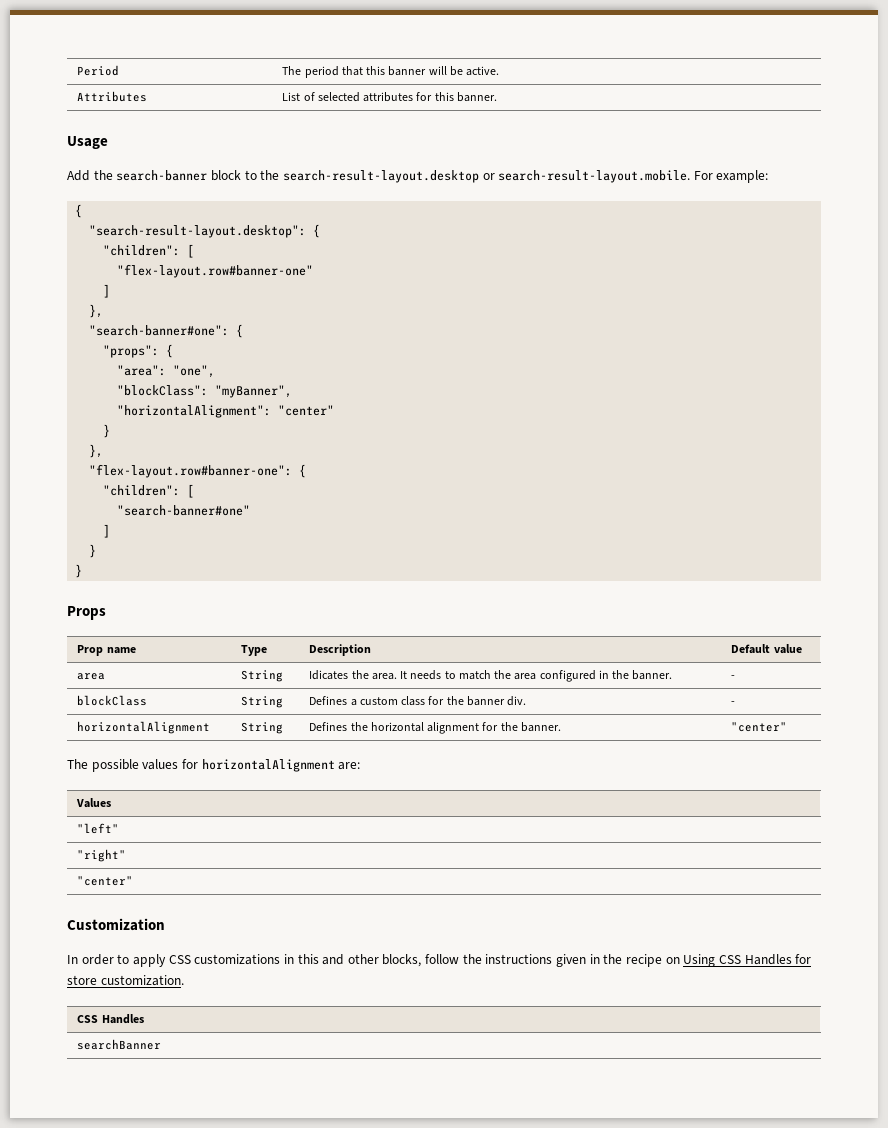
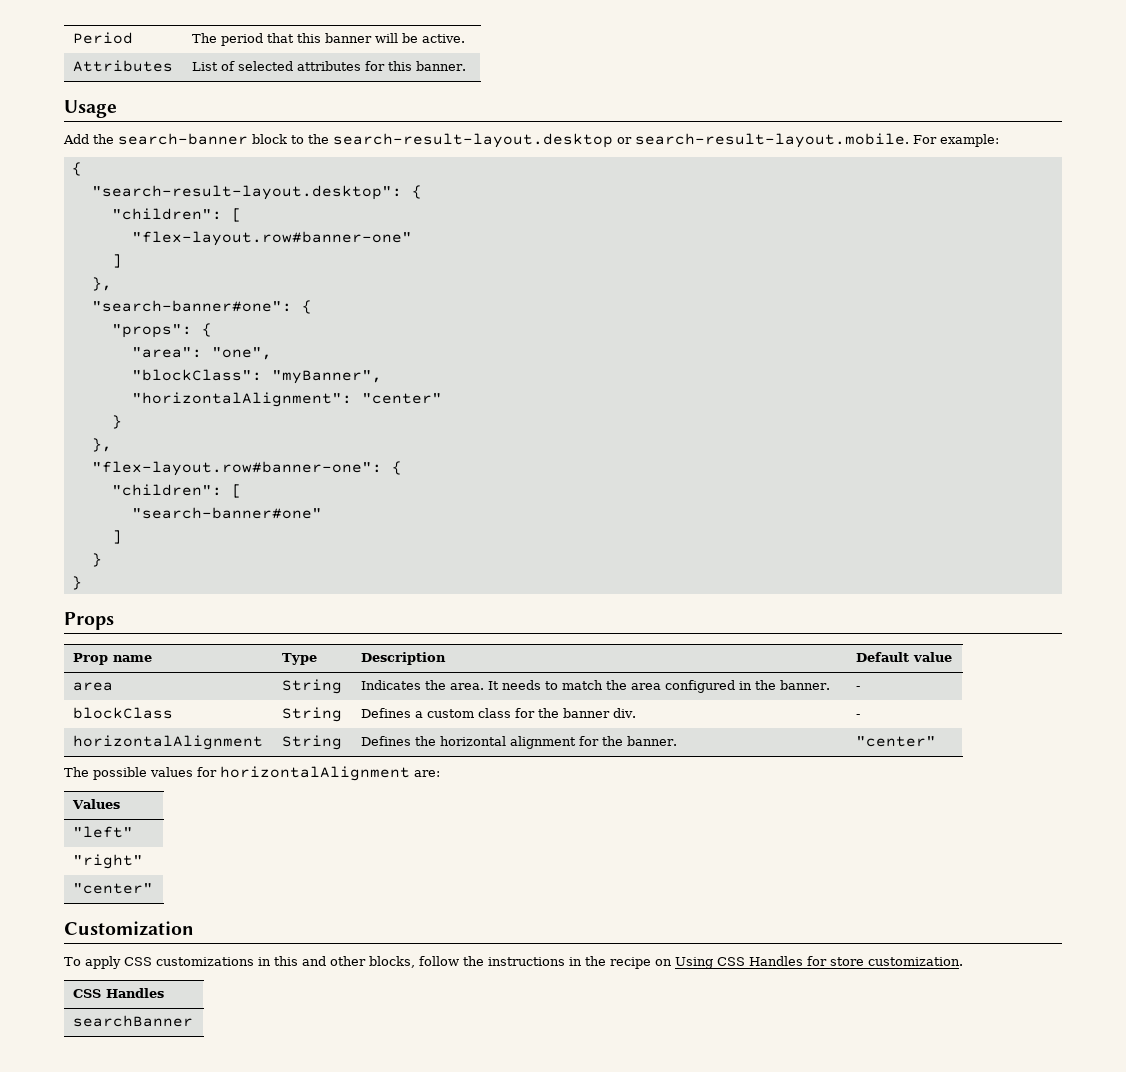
[309,670,349,680] Idicates -> [361,680,422,690] Indicates
[67,954,130,965] In order to -> [64,957,81,966] To
[556,954,587,967] given -> (565, 961) none

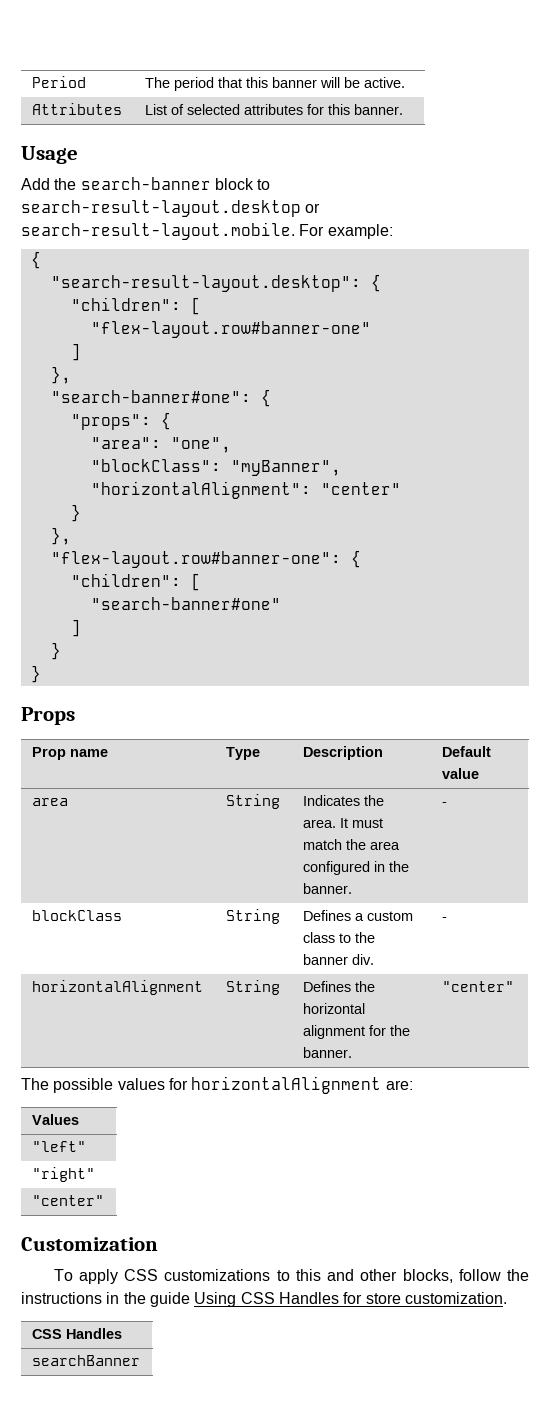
[308,134,329,144] the -> (271, 184) none
[502,680,559,690] needs to -> [352,818,384,828] must
[515,708,536,718] for -> [339,933,352,943] to
[257,957,271,966] in -> [276,1270,290,1281] to
[609,957,672,969] recipe on -> [149,1292,190,1307] guide

